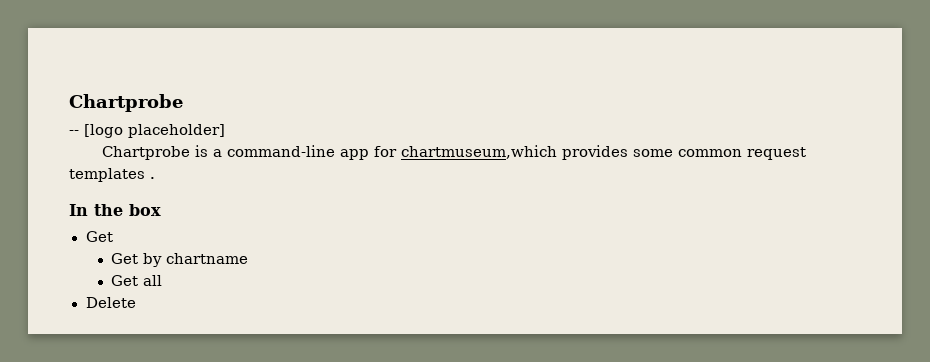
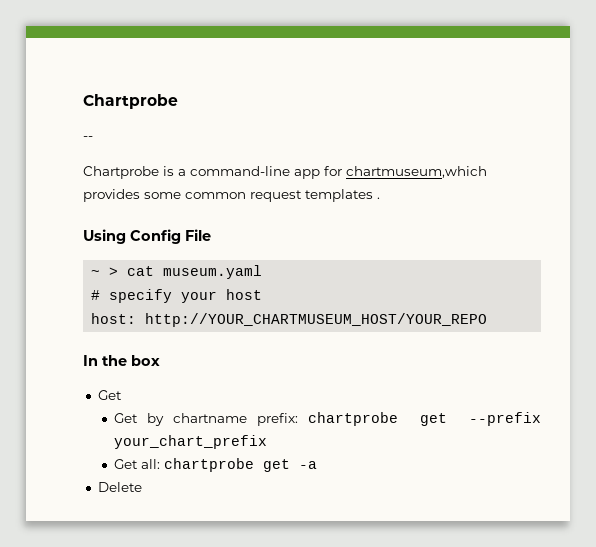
[84,124,225,138] [logo placeholder] -> (93, 138) none
(155, 178) none -> [83,229,211,244] [91,265,263,279] [91,289,263,303] [91,313,488,327] // Using Config File // ~ > cat museum.yaml // # specify your host // host: http://YOUR_CHARTMUSEUM_HOST/YOUR_REPO
[111,275,163,286] // Get all -> [256,412,541,426] [114,435,268,449] [114,458,318,472] prefix: chartprobe get --prefix your_chart_prefix // Get all: chartprobe get -a

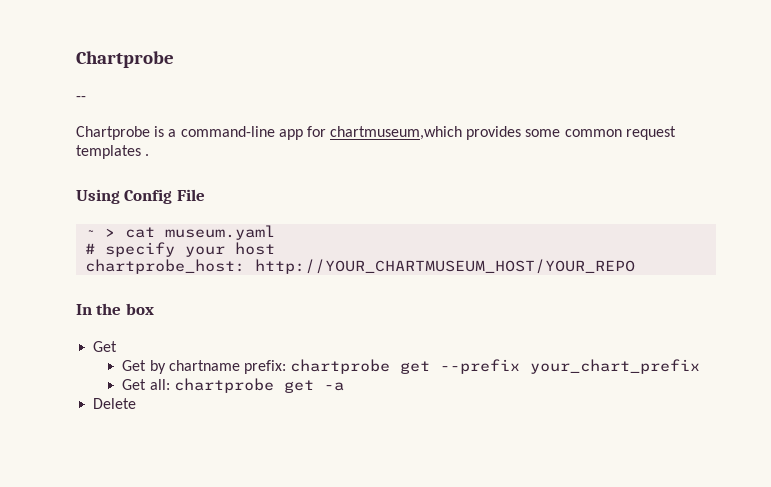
[91,313,137,324] host: -> [85,259,246,274] chartprobe_host:

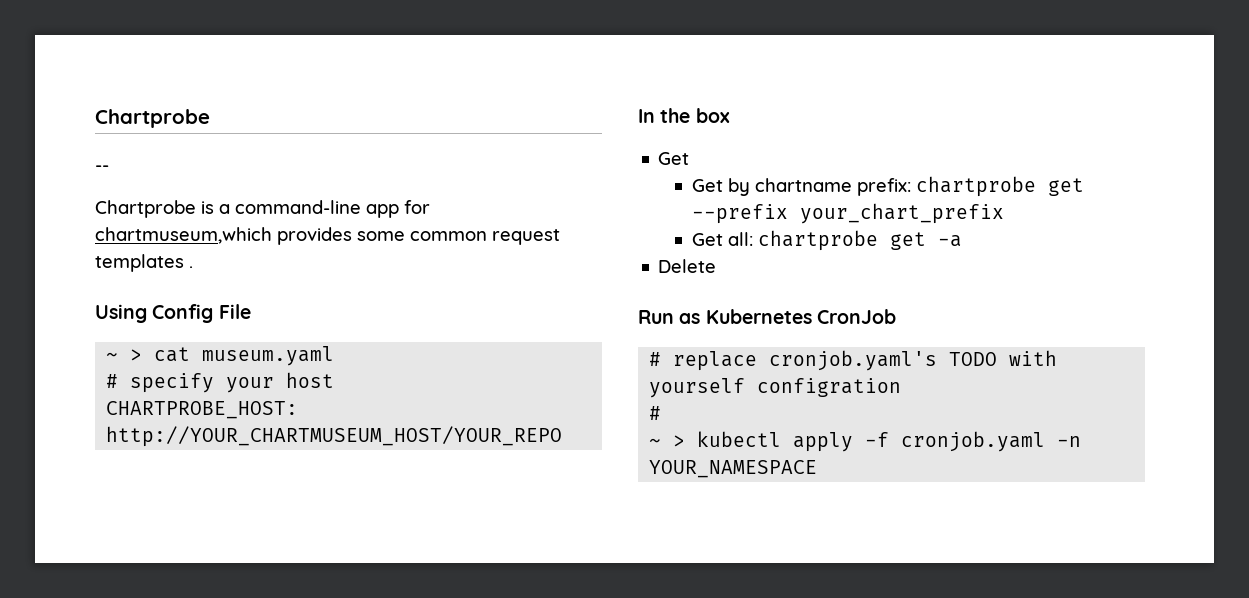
[85,259,246,274] chartprobe_host: -> [106,401,299,419] CHARTPROBE_HOST:
(137, 403) none -> [638,309,896,324] [649,350,1058,371] [649,378,902,398] [649,406,662,420] [649,431,1082,452] [649,460,818,478] // Run as Kubernetes CronJob // # replace cronjob.yaml's TODO with yourself configration // # // ~ > kubectl apply -f cronjob.yaml -n YOUR_NAMESPACE

